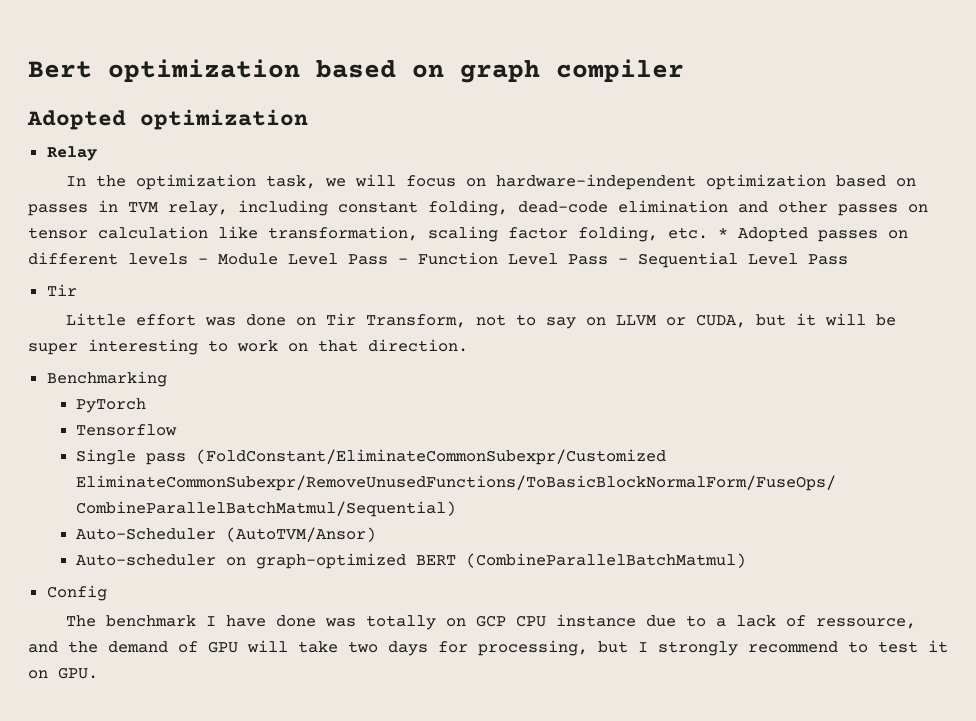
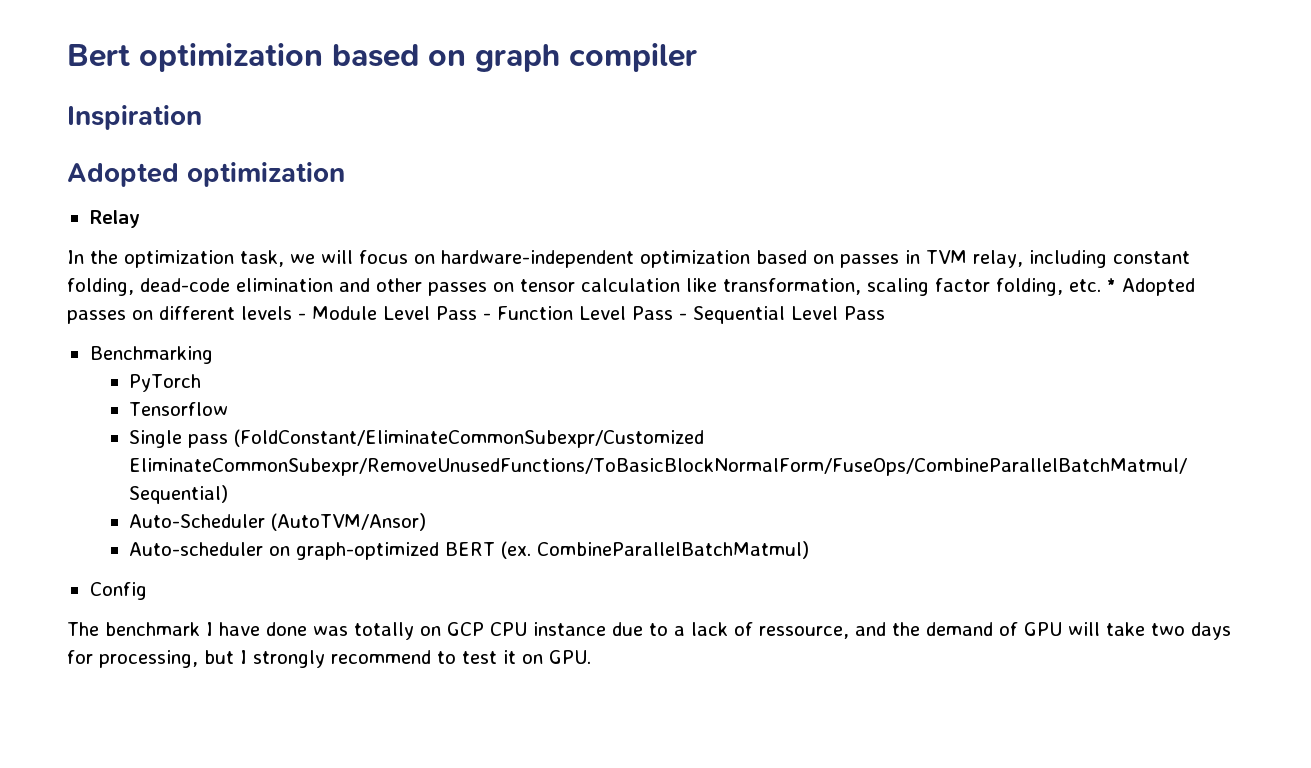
(684, 71) none -> [67,105,202,130] // Inspiration
[46,284,77,296] [66,313,897,329] [28,339,468,355] // Tir // Little effort was done on Tir Transform, not to say on LLVM or CUDA, but it will be super interesting to work on that direction. -> (885, 313) none
[465,553,746,568] (CombineParallelBatchMatmul) -> [501,541,810,559] (ex. CombineParallelBatchMatmul)

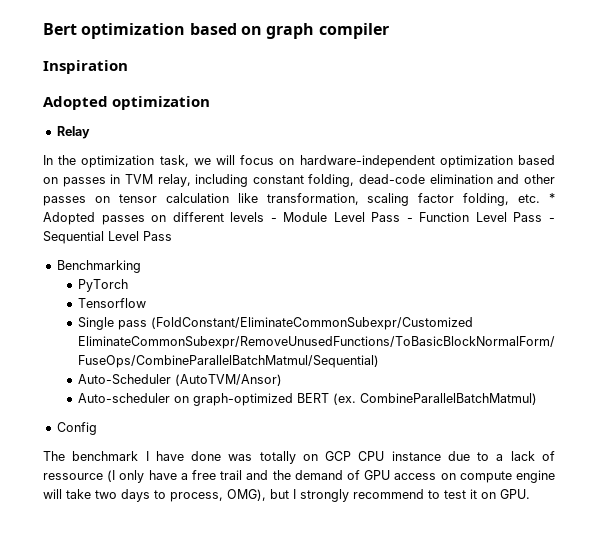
[759,626,849,639] ressource, -> [43,470,243,483] ressource (I only have a free trail
(1062, 629) none -> [394,470,555,483] access on compute engine
[67,650,198,668] for processing, -> [154,489,266,502] to process, OMG),

